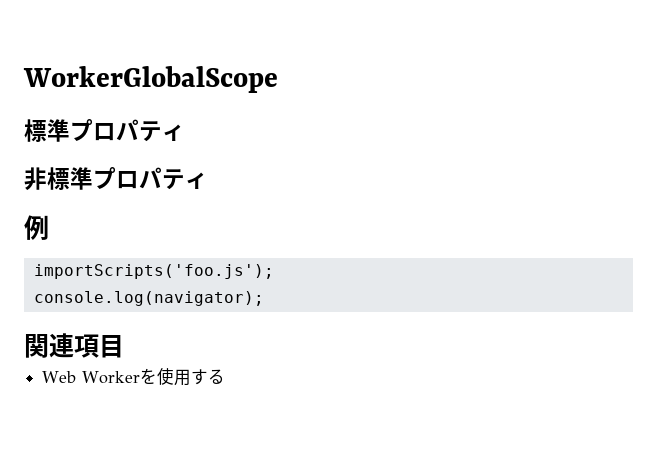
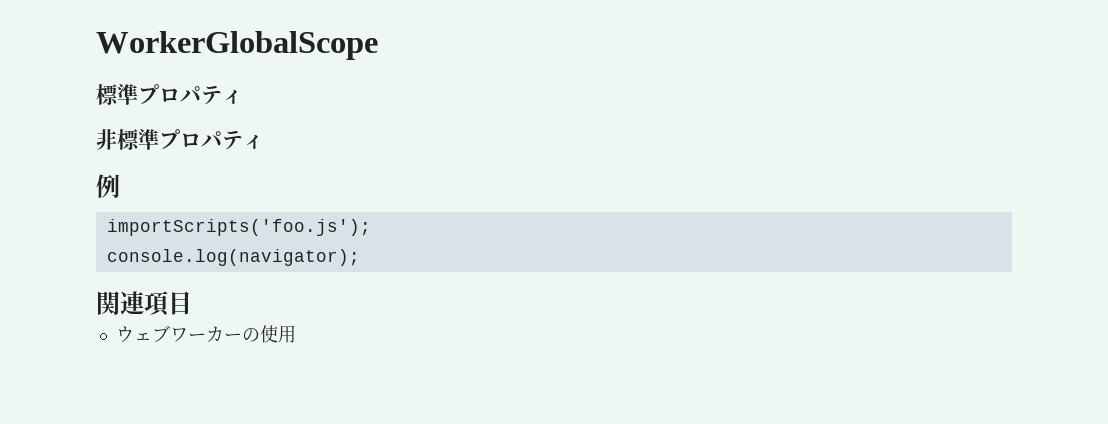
[42,368,226,386] Web Workerを使用する -> [115,325,296,343] ウェブワーカーの使用

